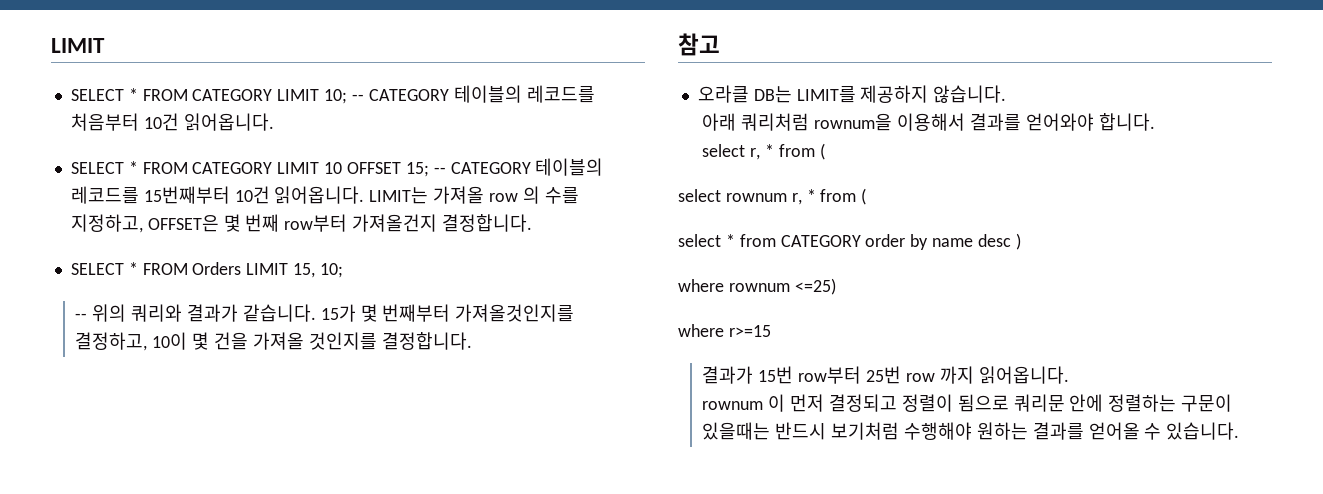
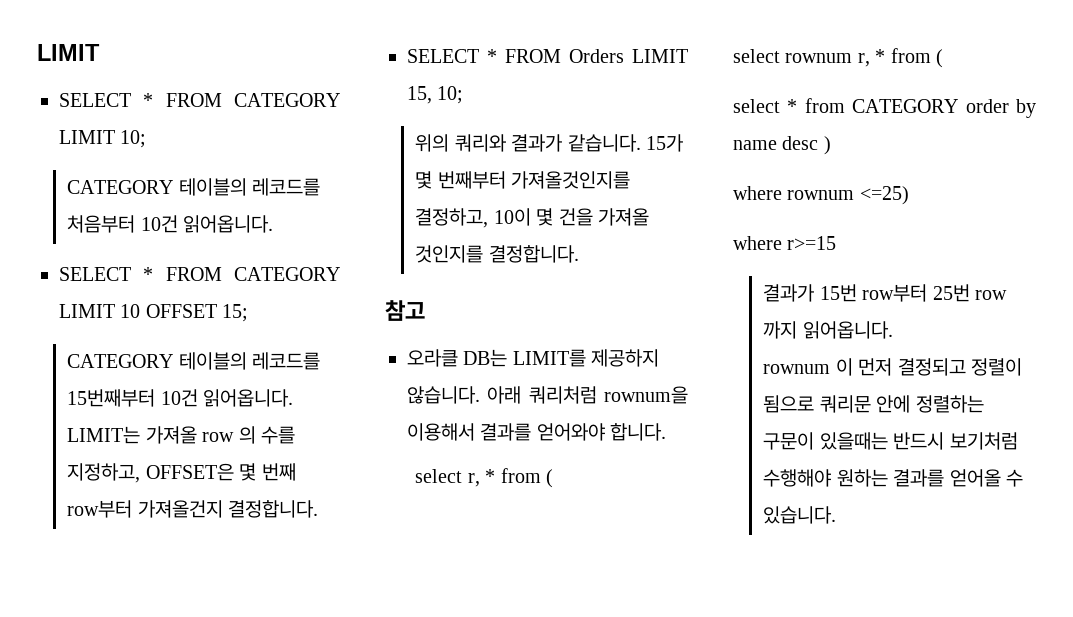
[351,94,364,101] -- -> (147, 139) //
[433,167,446,174] -- -> (249, 313) //
[75,313,88,320] -- -> (464, 95) none
(1007, 94) // -> (480, 395) none

